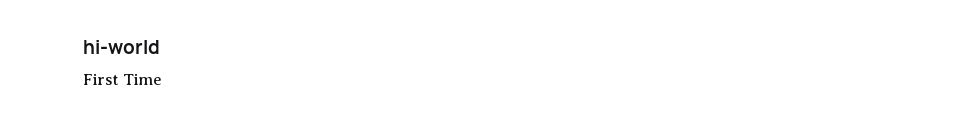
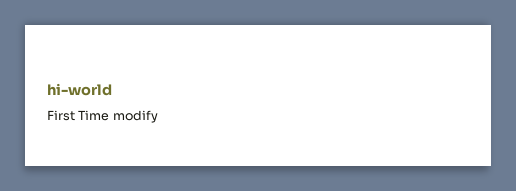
(163, 79) none -> [112,110,158,123] modify

